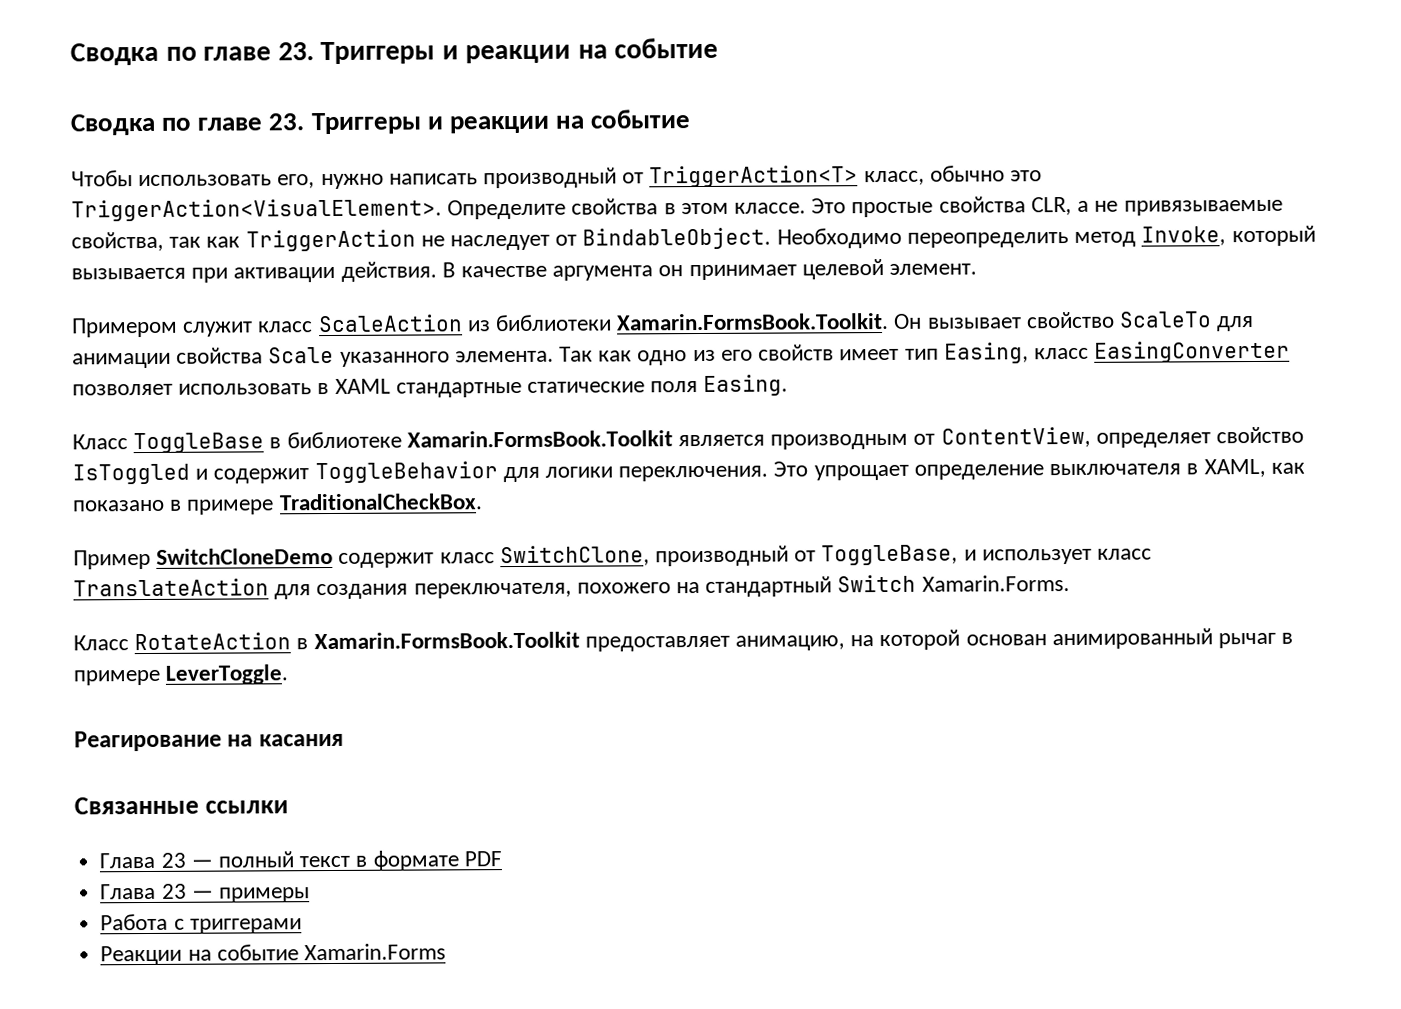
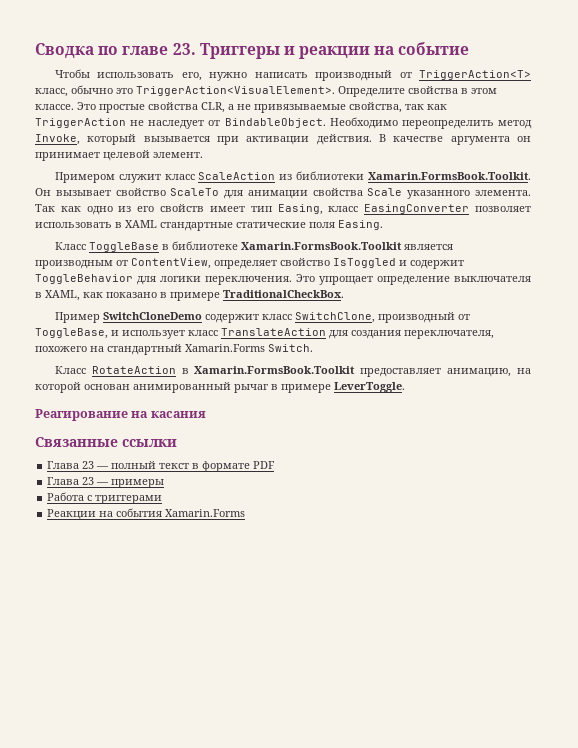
[70,37,719,66] [70,109,691,136] Сводка по главе 23. Триггеры и реакции на событие // Сводка по главе 23. Триггеры и реакции на событие -> [35,42,470,59] Сводка по главе 23. Триггеры и реакции на событие
[837,574,1070,593] Switch Xamarin.Forms. -> [185,344,313,352] Xamarin.Forms Switch.
[216,944,299,961] событие -> [116,508,163,517] события

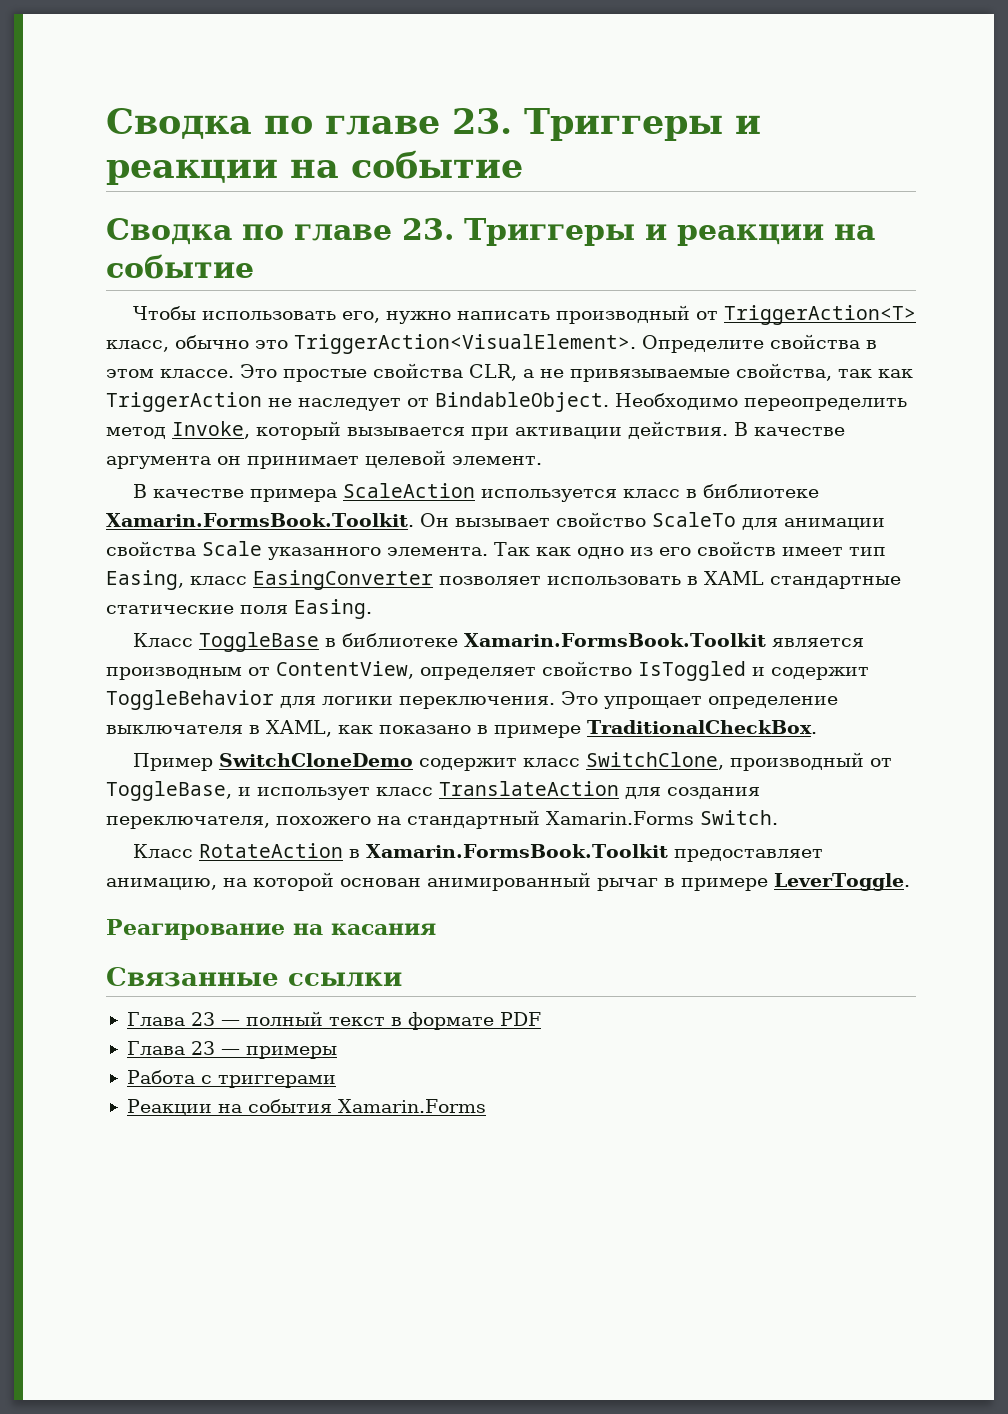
[35,42,470,59] Сводка по главе 23. Триггеры и реакции на событие -> [106,108,761,141] [106,150,523,185] [106,218,875,246] [106,254,254,279] Сводка по главе 23. Триггеры и реакции на событие // Сводка по главе 23. Триггеры и реакции на событие
[54,171,365,183] Примером служит класс ScaleAction из библиотеки -> [132,483,819,502] В качестве примера ScaleAction используется класс в библиотеке

